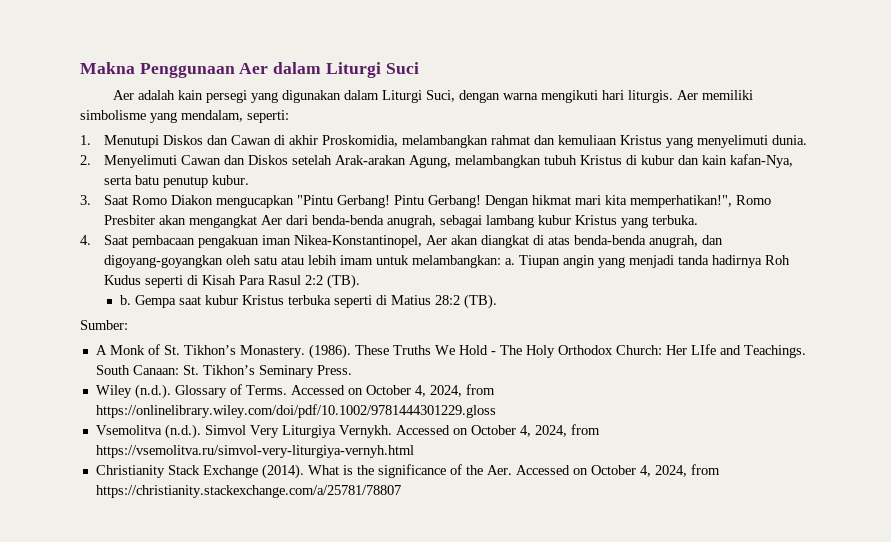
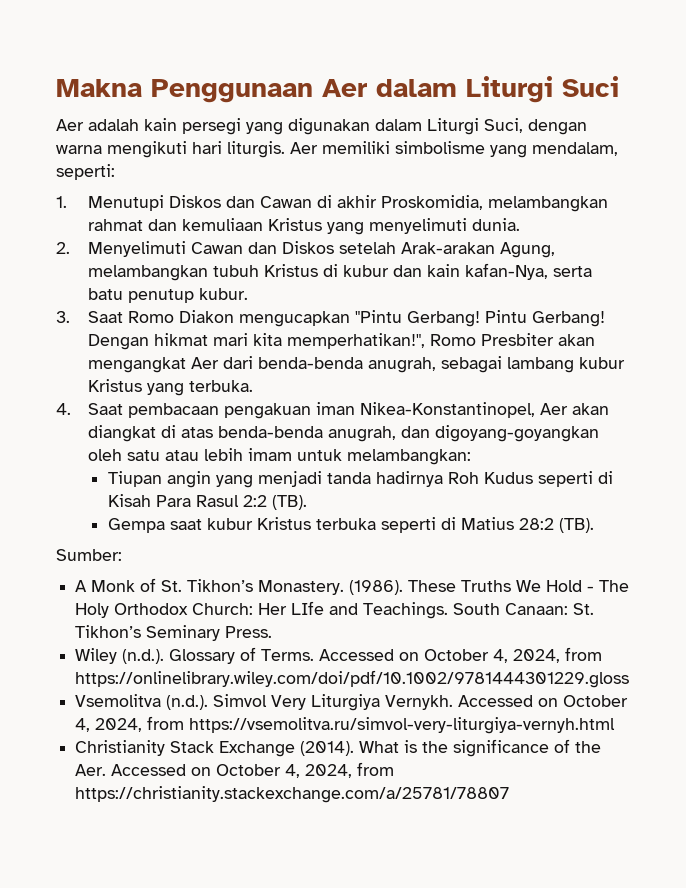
[504,258,515,265] a. -> (472, 457) //
[119,295,131,305] b. -> (307, 502) none

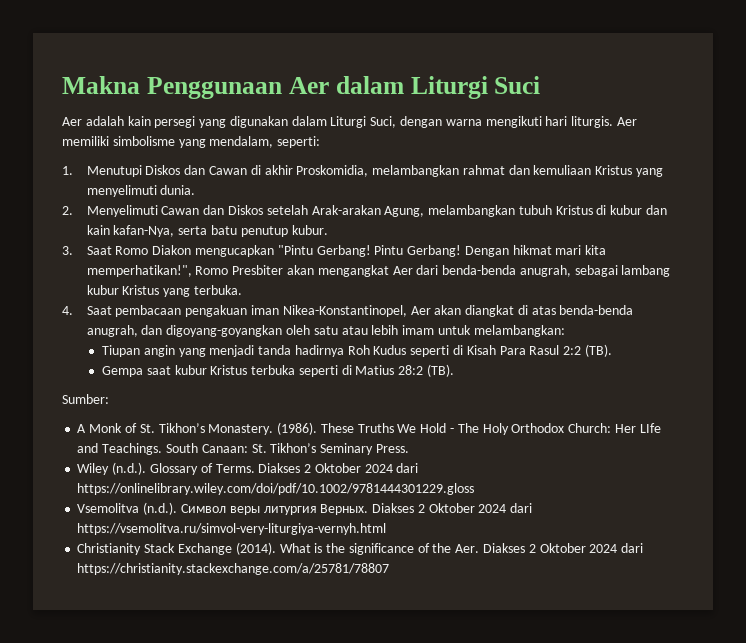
[319,647,603,663] [75,670,630,688] [75,694,629,711] [75,716,185,732] Accessed on October 4, 2024, from https://onlinelibrary.wiley.com/doi/pdf/10.1002/9781444301229.gloss // Vsemolitva (n.d.). Simvol Very Liturgiya Vernykh. Accessed on October 4, 2024, from -> [258,463,419,473] [77,483,475,495] [77,502,533,515] Diakses 2 Oktober 2024 dari https://onlinelibrary.wiley.com/doi/pdf/10.1002/9781444301229.gloss // Vsemolitva (n.d.). Символ веры литургия Верных. Diakses 2 Oktober 2024 dari
[111,762,395,778] Accessed on October 4, 2024, from -> [482,543,644,553] Diakses 2 Oktober 2024 dari

